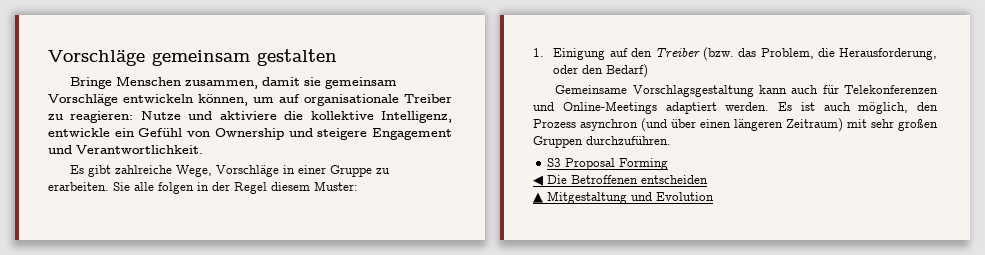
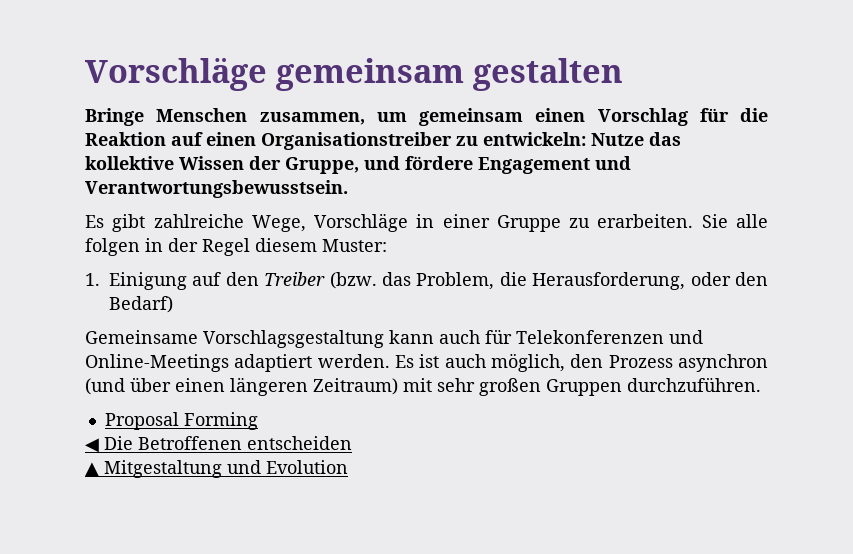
[262,77,398,89] [48,94,452,106] [48,111,452,123] [48,128,368,140] damit sie gemeinsam Vorschläge entwickeln können, um auf organisationale Treiber zu reagieren: Nutze und aktiviere die kollektive Intelligenz, entwickle ein Gefühl von Ownership und steigere -> [376,108,768,126] [85,132,681,150] [85,156,473,174] um gemeinsam einen Vorschlag für die Reaktion auf einen Organisationstreiber zu entwickeln: Nutze das kollektive Wissen der Gruppe, und fördere
[76,145,203,154] Verantwortlichkeit. -> [85,180,348,198] Verantwortungsbewusstsein.
[547,158,562,167] S3 -> (761, 384) none

